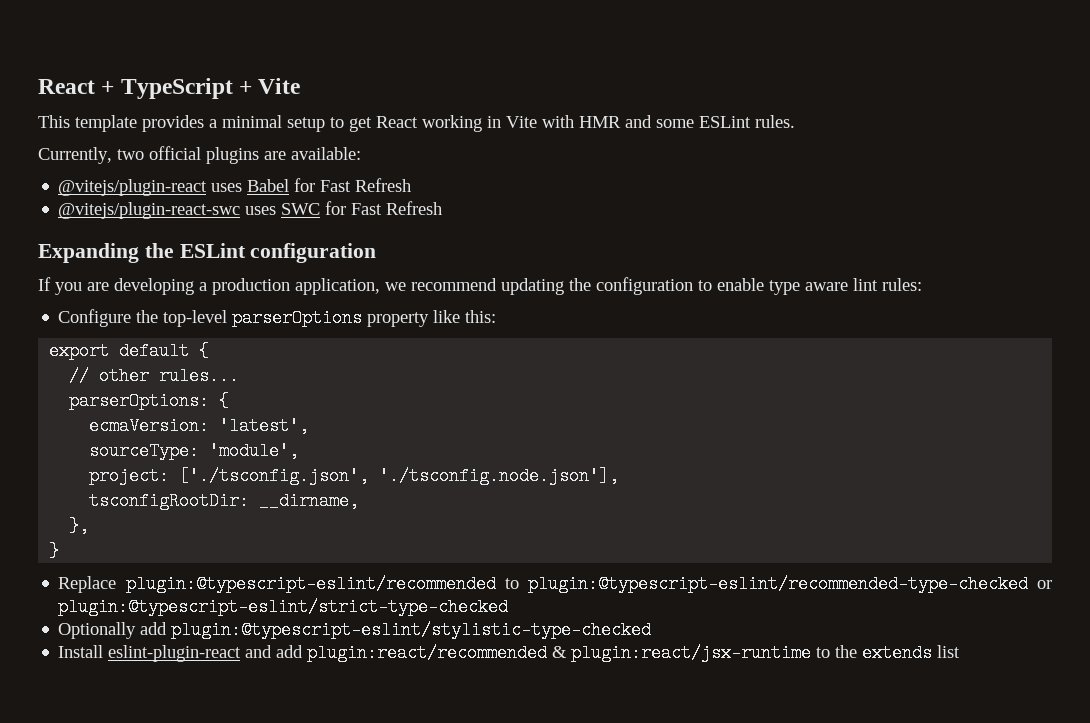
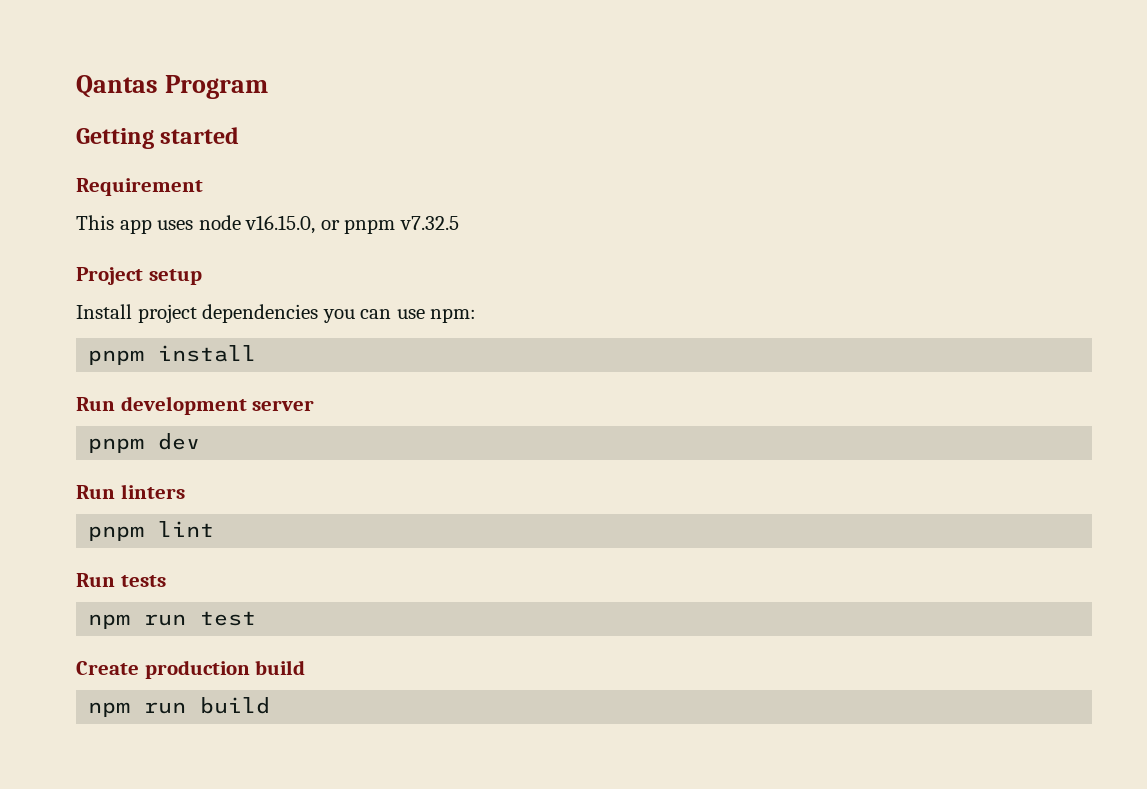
[38,78,301,99] [38,115,795,132] [38,146,361,164] [58,178,412,196] [58,201,443,219] [38,243,377,263] [38,277,922,295] [58,309,497,327] [49,342,210,360] [69,367,240,385] [69,392,230,410] [89,417,310,435] [89,442,300,460] [89,467,620,485] [89,492,360,510] [69,517,90,535] [49,542,60,560] [58,575,1052,593] [58,598,509,616] [58,621,652,639] [58,644,961,662] React + TypeScript + Vite // This template provides a minimal setup to get React working in Vite with HMR and some ESLint rules. // Currently, two official plugins are available: // @vitejs/plugin-react uses Babel for Fast Refresh // @vitejs/plugin-react-swc uses SWC for Fast Refresh // Expanding the ESLint configuration // If you are developing a production application, we recommend updating the configuration to enable type aware lint rules: // Configure the top-level parserOptions property like this: // export default { // // other rules... // parserOptions: { // ecmaVersion: 'latest', // sourceType: 'module', // project: ['./tsconfig.json', './tsconfig.node.json'], // tsconfigRootDir: __dirname, // }, // } // Replace plugin:@typescript-eslint/recommended to plugin:@typescript-eslint/recommended-type-checked or plugin:@typescript-eslint/strict-type-checked // Optionally add plugin:@typescript-eslint/stylistic-type-checked // Install eslint-plugin-react and add plugin:react/recommended & plugin:react/jsx-runtime to the extends list -> [76,75,269,99] [76,127,240,149] [76,178,203,196] [76,215,459,234] [76,267,202,285] [76,304,477,323] [88,345,257,365] [76,396,315,415] [88,433,201,453] [76,484,185,499] [88,521,215,541] [76,573,166,587] [88,611,257,629] [76,660,306,679] [88,697,271,717] Qantas Program // Getting started // Requirement // This app uses node v16.15.0, or pnpm v7.32.5 // Project setup // Install project dependencies you can use npm: // pnpm install // Run development server // pnpm dev // Run linters // pnpm lint // Run tests // npm run test // Create production build // npm run build

